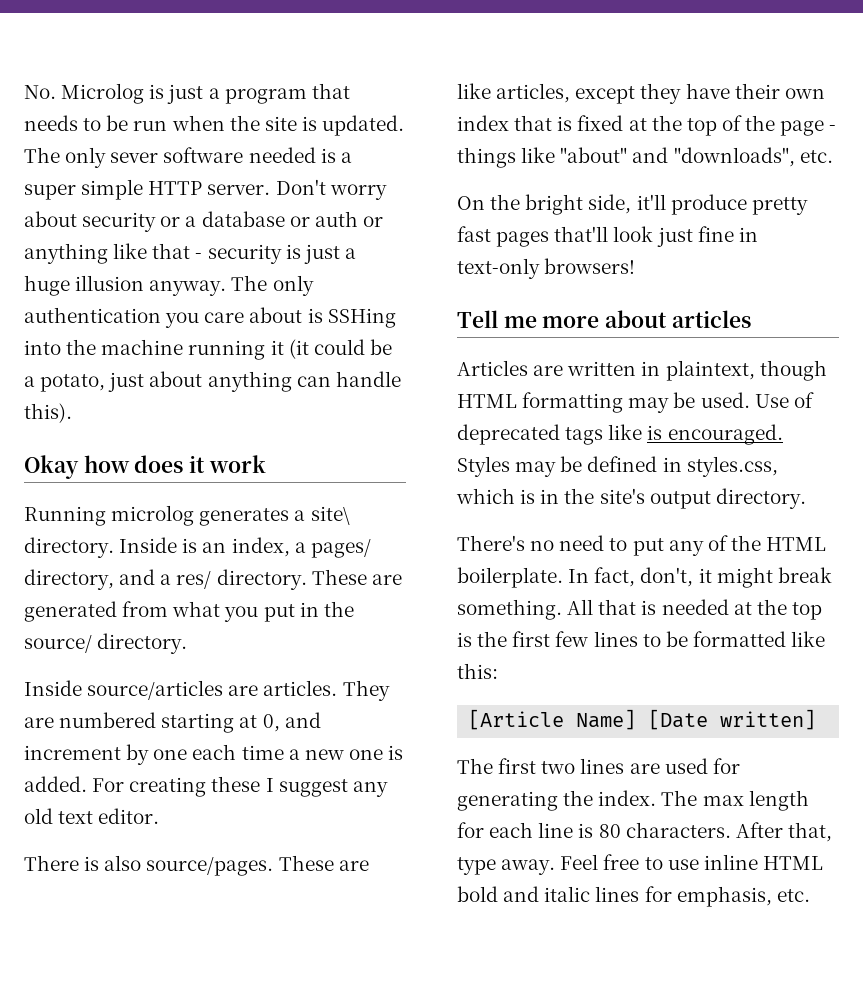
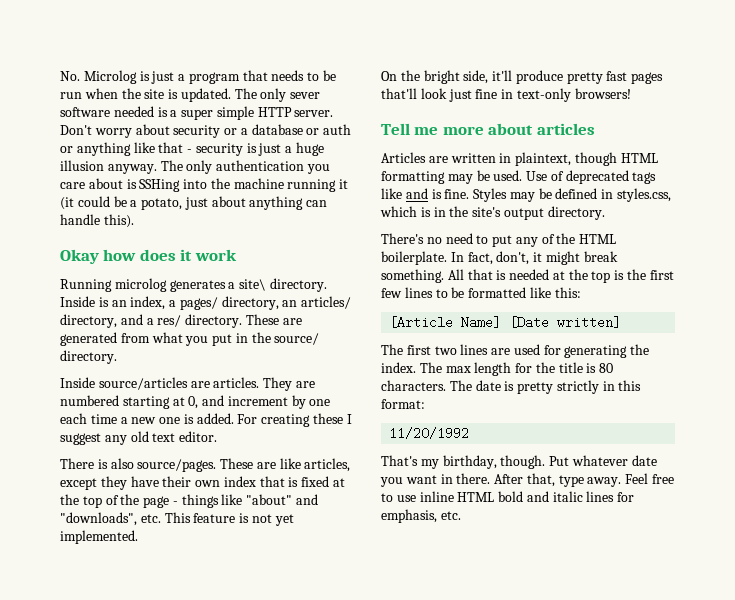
(114, 579) none -> [282,296,352,309] [60,314,117,328] an articles/ directory,
(833, 156) none -> [164,512,294,526] [60,530,138,544] This feature is not yet implemented.
[647,424,783,445] is encouraged. -> [405,188,470,199] and is fine.
[489,822,574,838] each line -> [535,362,583,373] the title
(731, 830) none -> [449,380,642,394] [381,399,425,409] [389,427,470,440] [381,455,657,469] [380,473,491,487] The date is pretty strictly in this format: // 11/20/1992 // That's my birthday, though. Put whatever date you want in there.

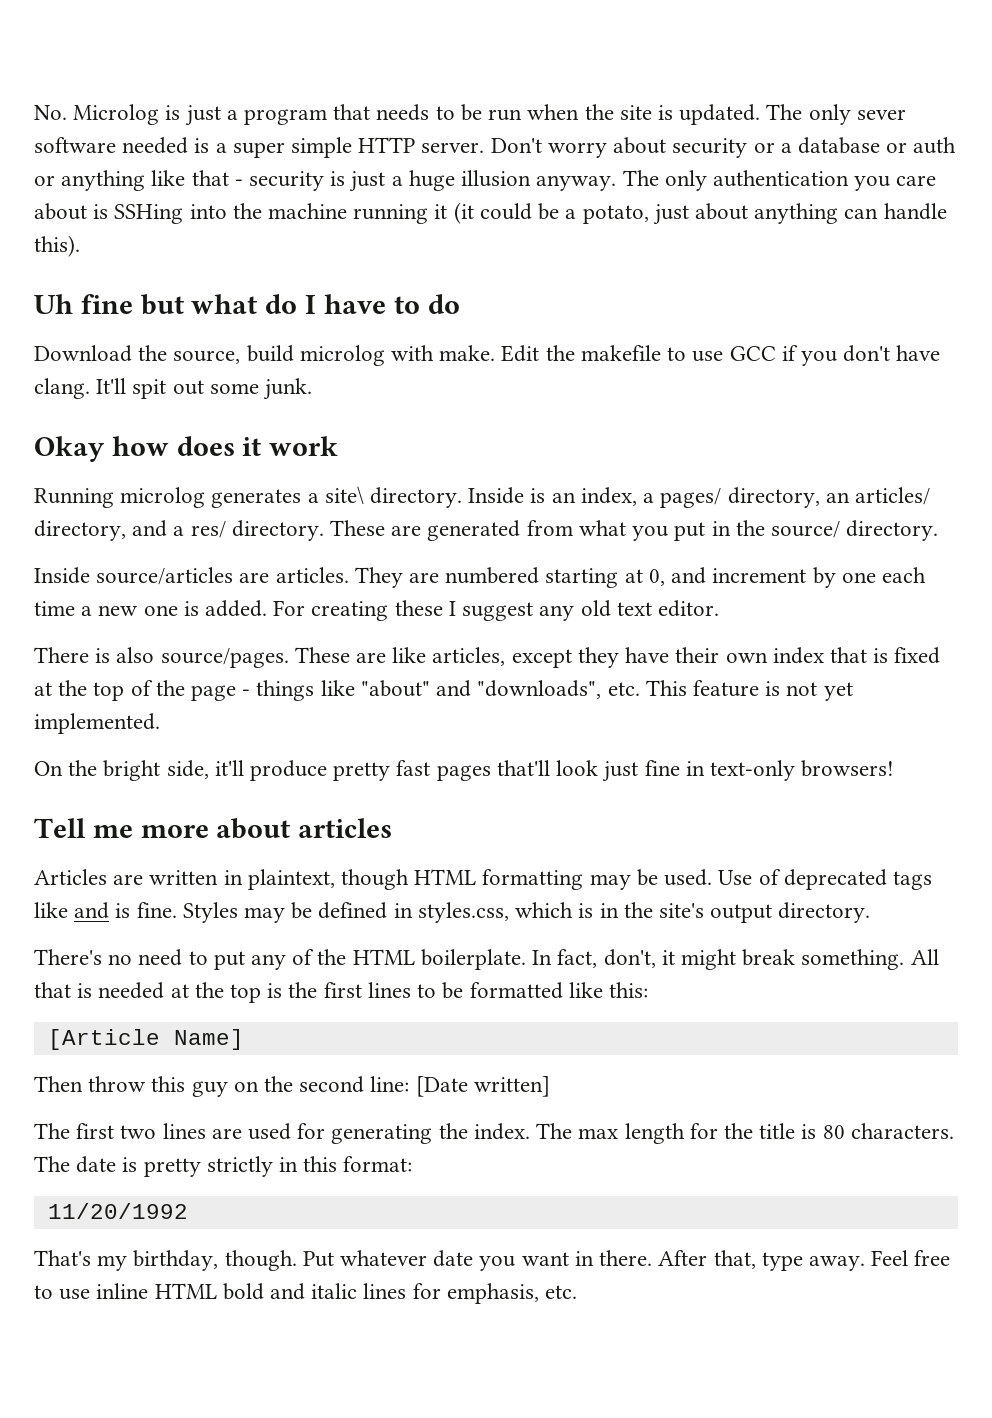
(134, 221) none -> [34,294,460,315] [34,345,941,366] [34,378,313,400] // Uh fine but what do I have to do // Download the source, build microlog with make. Edit the makefile to use GCC if you don't have clang. It'll spit out some junk.
[381,288,402,298] few -> (362, 990) none
(502, 322) none -> [34,1076,410,1097] // Then throw this guy on the second line:

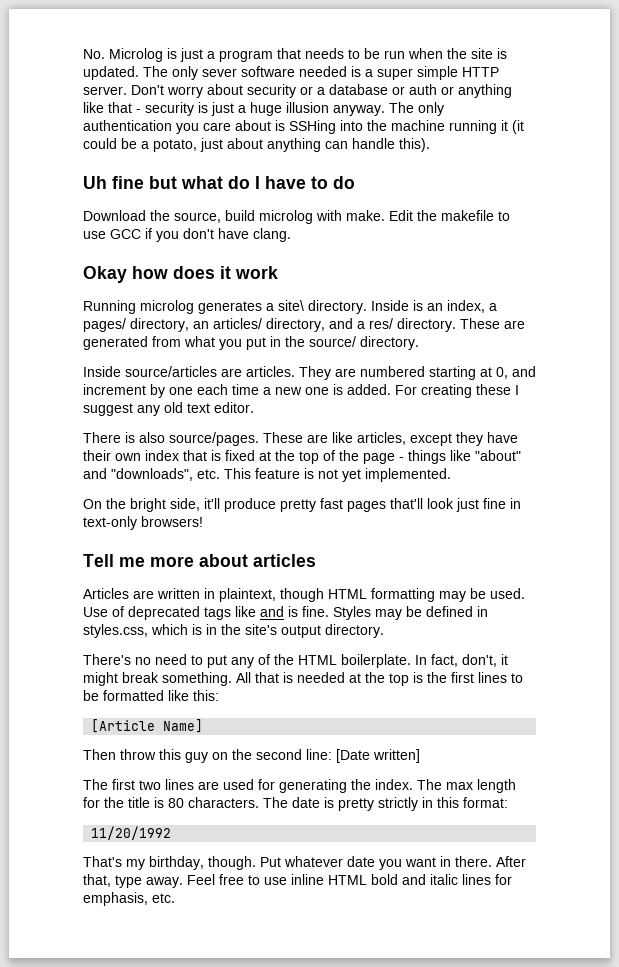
[96,378,313,400] It'll spit out some junk. -> (291, 235) none

